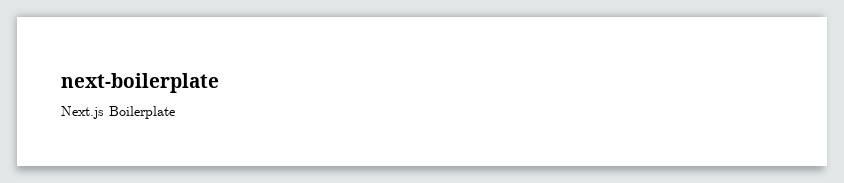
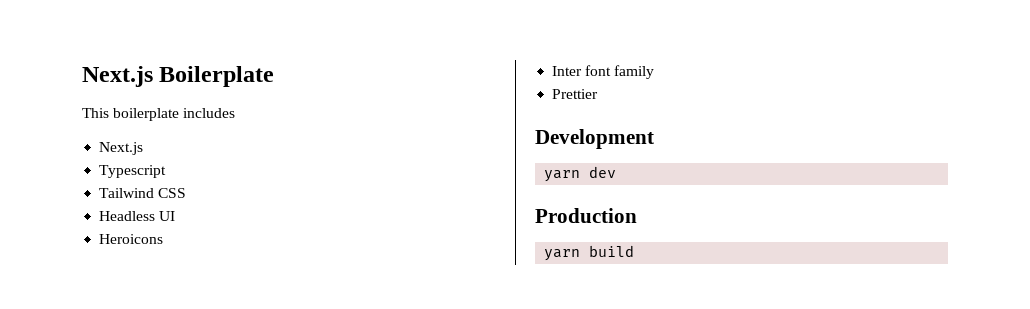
[61,73,219,93] [61,106,175,119] next-boilerplate // Next.js Boilerplate -> [82,66,275,87] [82,108,236,121] [99,142,144,155] [99,165,167,178] [99,188,187,198] [99,211,176,221] [99,234,164,244] [552,65,655,79] [552,89,599,99] [535,129,654,149] [544,166,617,182] [535,208,637,223] [544,245,635,261] Next.js Boilerplate // This boilerplate includes // Next.js // Typescript // Tailwind CSS // Headless UI // Heroicons // Inter font family // Prettier // Development // yarn dev // Production // yarn build

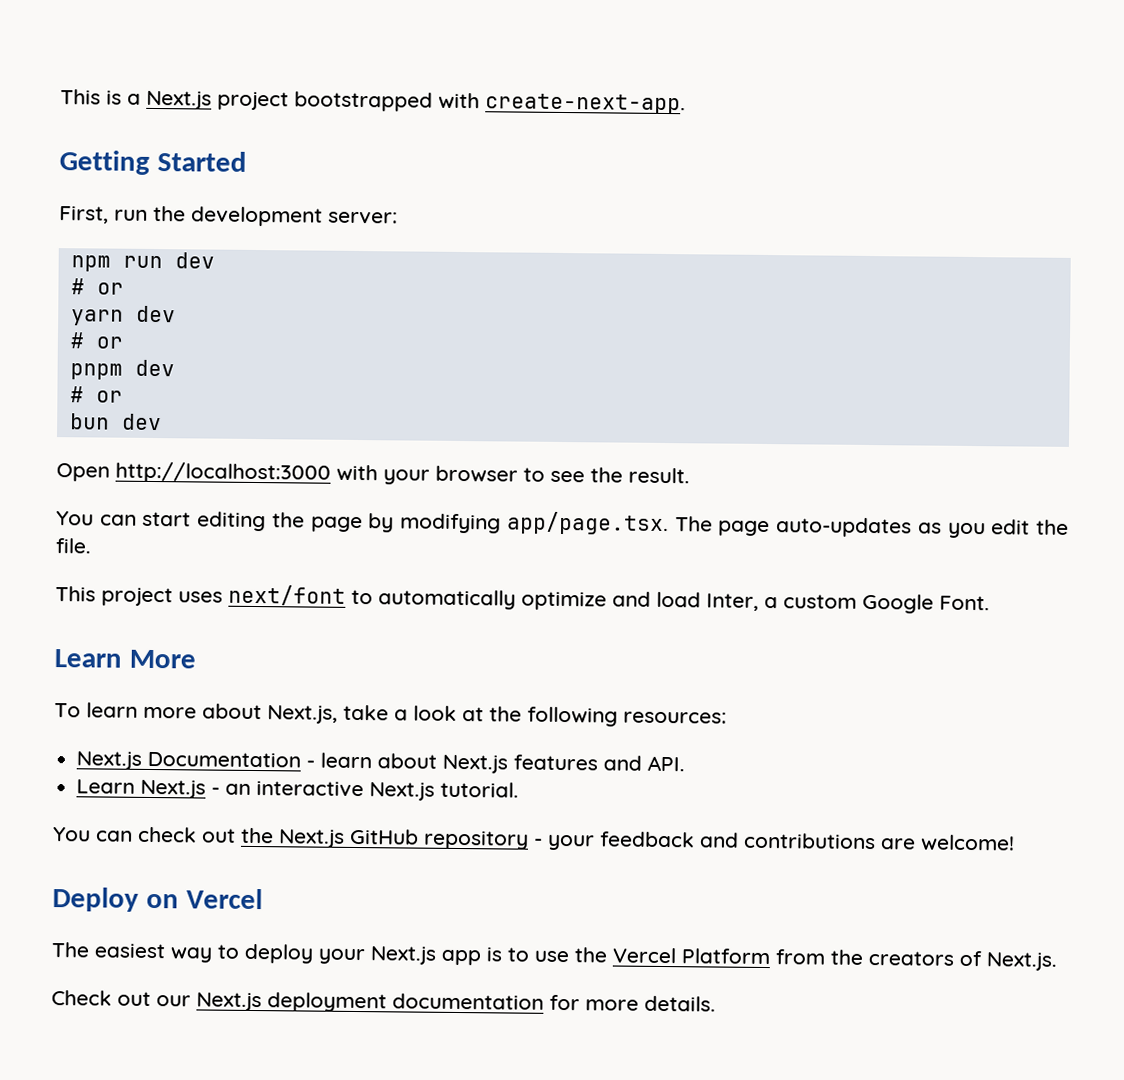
[82,66,275,87] [82,108,236,121] [99,142,144,155] [99,165,167,178] [99,188,187,198] [99,211,176,221] [99,234,164,244] [552,65,655,79] [552,89,599,99] [535,129,654,149] [544,166,617,182] [535,208,637,223] [544,245,635,261] Next.js Boilerplate // This boilerplate includes // Next.js // Typescript // Tailwind CSS // Headless UI // Heroicons // Inter font family // Prettier // Development // yarn dev // Production // yarn build -> [60,89,686,115] [59,150,247,175] [59,205,398,227] [70,252,215,272] [70,278,124,295] [70,305,176,326] [69,332,123,349] [69,359,175,380] [69,386,123,403] [69,413,162,431] [56,461,690,485] [56,511,1069,539] [55,538,91,554] [55,584,990,614] [54,649,196,669] [54,702,727,727] [76,751,686,774] [76,779,520,801] [53,826,1015,852] [52,887,263,912] [51,942,1057,971] [51,990,716,1013] This is a Next.js project bootstrapped with create-next-app. // Getting Started // First, run the development server: // npm run dev // # or // yarn dev // # or // pnpm dev // # or // bun dev // Open http://localhost:3000 with your browser to see the result. // You can start editing the page by modifying app/page.tsx. The page auto-updates as you edit the file. // This project uses next/font to automatically optimize and load Inter, a custom Google Font. // Learn More // To learn more about Next.js, take a look at the following resources: // Next.js Documentation - learn about Next.js features and API. // Learn Next.js - an interactive Next.js tutorial. // You can check out the Next.js GitHub repository - your feedback and contributions are welcome! // Deploy on Vercel // The easiest way to deploy your Next.js app is to use the Vercel Platform from the creators of Next.js. // Check out our Next.js deployment documentation for more details.

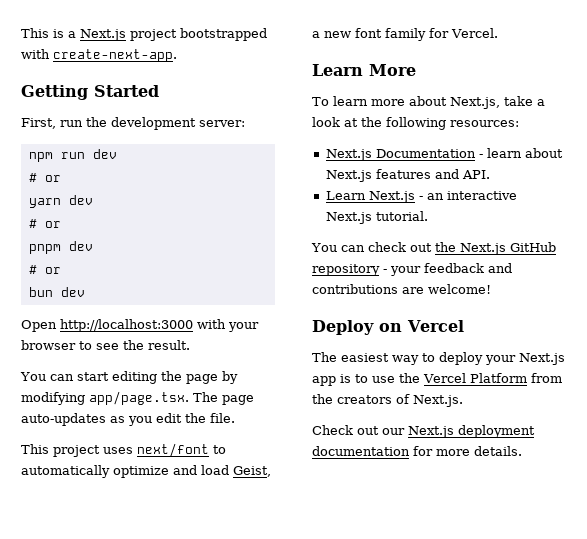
[706,593,990,614] Inter, a custom Google Font. -> [233,466,271,477] [312,28,498,41] Geist, a new font family for Vercel.

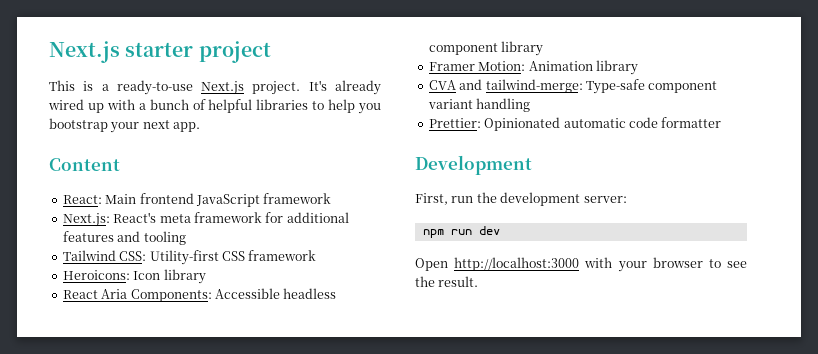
[21,28,267,41] [21,49,177,62] [21,85,159,100] This is a Next.js project bootstrapped with create-next-app. // Getting Started -> [49,41,271,63] [49,80,381,95] [48,99,381,114] [49,118,201,133] [49,158,120,171] [62,193,332,207] [62,212,349,227] [62,231,186,245] [62,250,317,265] [62,269,206,284] [62,288,337,302] [428,41,544,56] [428,60,638,75] [428,79,718,94] [427,98,531,112] [428,117,722,131] [415,155,532,175] Next.js starter project // This is a ready-to-use Next.js project. It's already wired up with a bunch of helpful libraries to help you bootstrap your next app. // Content // React: Main frontend JavaScript framework // Next.js: React's meta framework for additional features and tooling // Tailwind CSS: Utility-first CSS framework // Heroicons: Icon library // React Aria Components: Accessible headless component library // Framer Motion: Animation library // CVA and tailwind-merge: Type-safe component variant handling // Prettier: Opinionated automatic code formatter // Development
[28,173,61,182] [28,195,93,208] [28,219,61,228] [28,241,93,254] [28,265,61,274] [28,287,85,297] // # or // yarn dev // # or // pnpm dev // # or // bun dev -> (500, 230) none
[20,371,238,384] [21,391,254,405] [21,413,235,426] [21,443,226,457] [21,465,271,478] [312,28,498,41] [312,64,416,76] [312,96,545,109] [312,117,519,130] [325,148,563,161] [325,169,490,182] [325,191,517,203] [325,211,428,224] [311,242,556,255] [312,263,512,276] [312,284,491,294] [312,320,464,335] [312,352,565,365] [312,373,562,386] [312,394,463,407] [312,425,535,438] [312,446,522,456] // You can start editing the page by modifying app/page.tsx. The page auto-updates as you edit the file. // This project uses next/font to automatically optimize and load Geist, a new font family for Vercel. // Learn More // To learn more about Next.js, take a look at the following resources: // Next.js Documentation - learn about Next.js features and API. // Learn Next.js - an interactive Next.js tutorial. // You can check out the Next.js GitHub repository - your feedback and contributions are welcome! // Deploy on Vercel // The easiest way to deploy your Next.js app is to use the Vercel Platform from the creators of Next.js. // Check out our Next.js deployment documentation for more details. -> (479, 281) none

